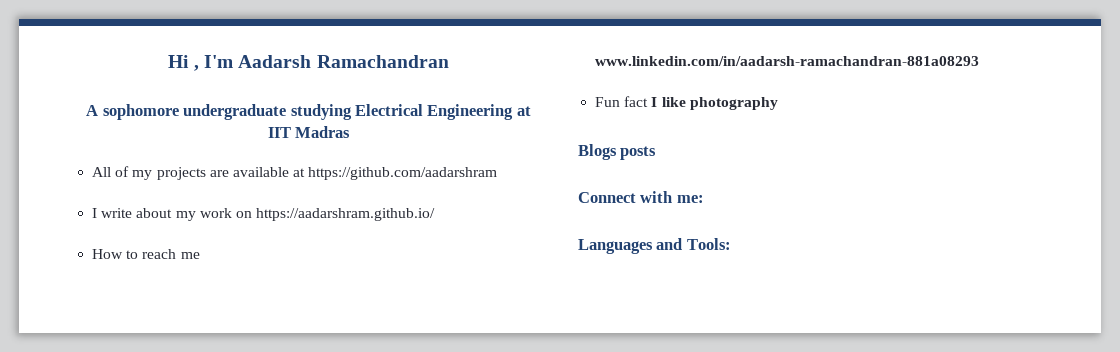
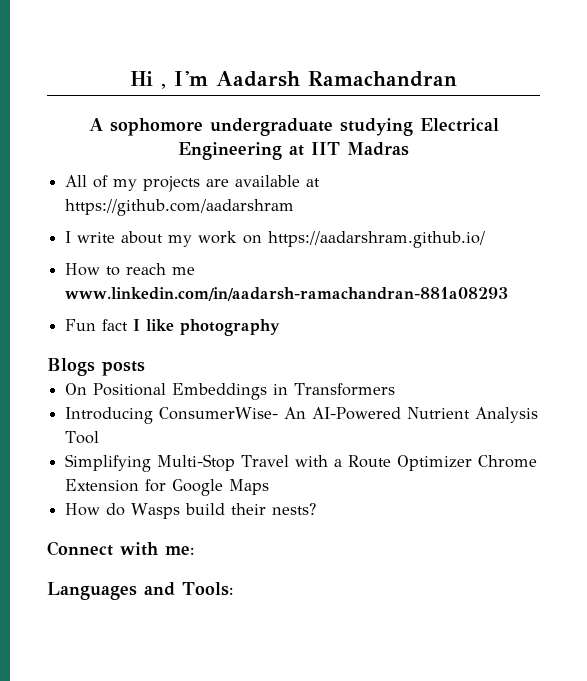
(657, 153) none -> [65,383,396,400] [65,407,539,424] [65,431,100,444] [65,454,538,472] [65,479,270,496] [65,503,317,519] // On Positional Embeddings in Transformers // Introducing ConsumerWise- An AI-Powered Nutrient Analysis Tool // Simplifying Multi-Stop Travel with a Route Optimizer Chrome Extension for Google Maps // How do Wasps build their nests?

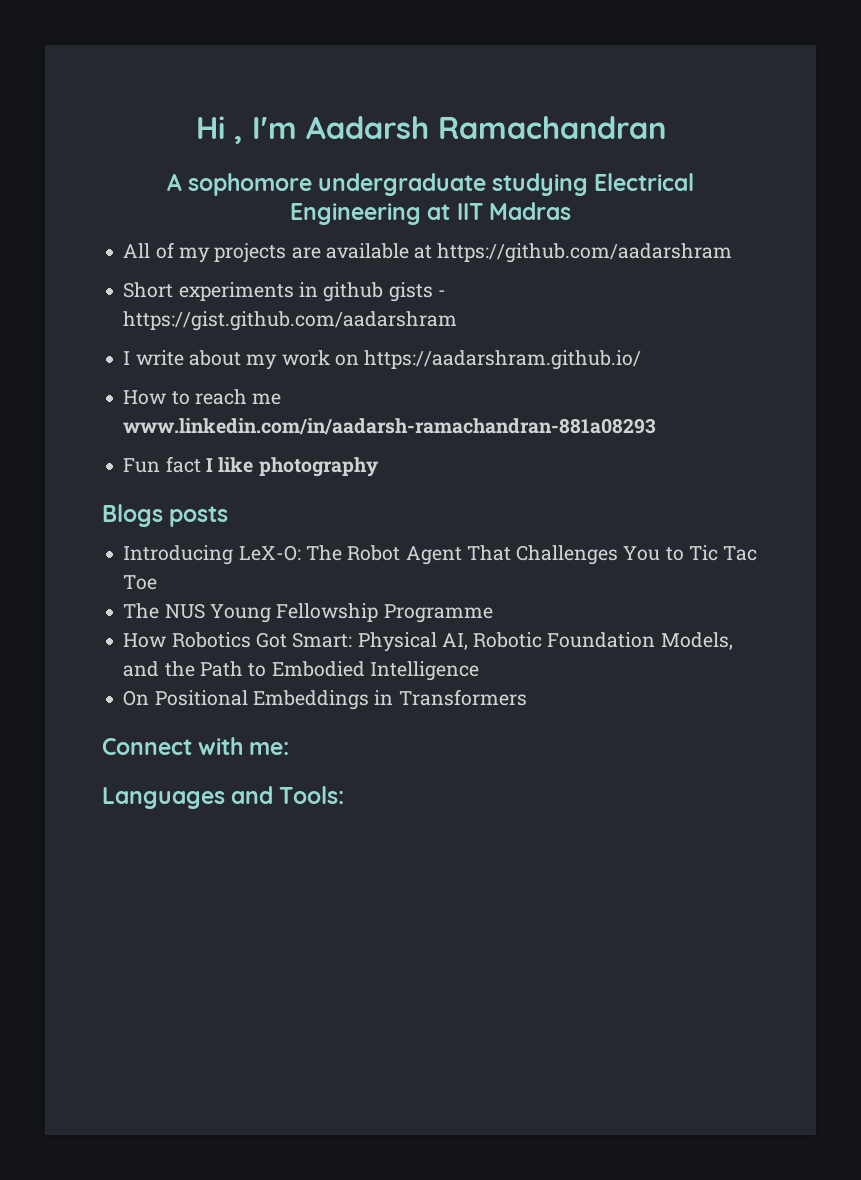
(295, 207) none -> [123,282,446,302] [123,311,458,331] // Short experiments in github gists - https://gist.github.com/aadarshram
(145, 368) none -> [123,545,758,565] [123,575,158,590] [123,603,493,623] [123,632,733,652] [123,661,479,681] // Introducing LeX-O: The Robot Agent That Challenges You to Tic Tac Toe // The NUS Young Fellowship Programme // How Robotics Got Smart: Physical AI, Robotic Foundation Models, and the Path to Embodied Intelligence
[65,407,539,424] [65,431,100,444] [65,454,538,472] [65,479,270,496] [65,503,317,519] // Introducing ConsumerWise- An AI-Powered Nutrient Analysis Tool // Simplifying Multi-Stop Travel with a Route Optimizer Chrome Extension for Google Maps // How do Wasps build their nests? -> (527, 697) none

